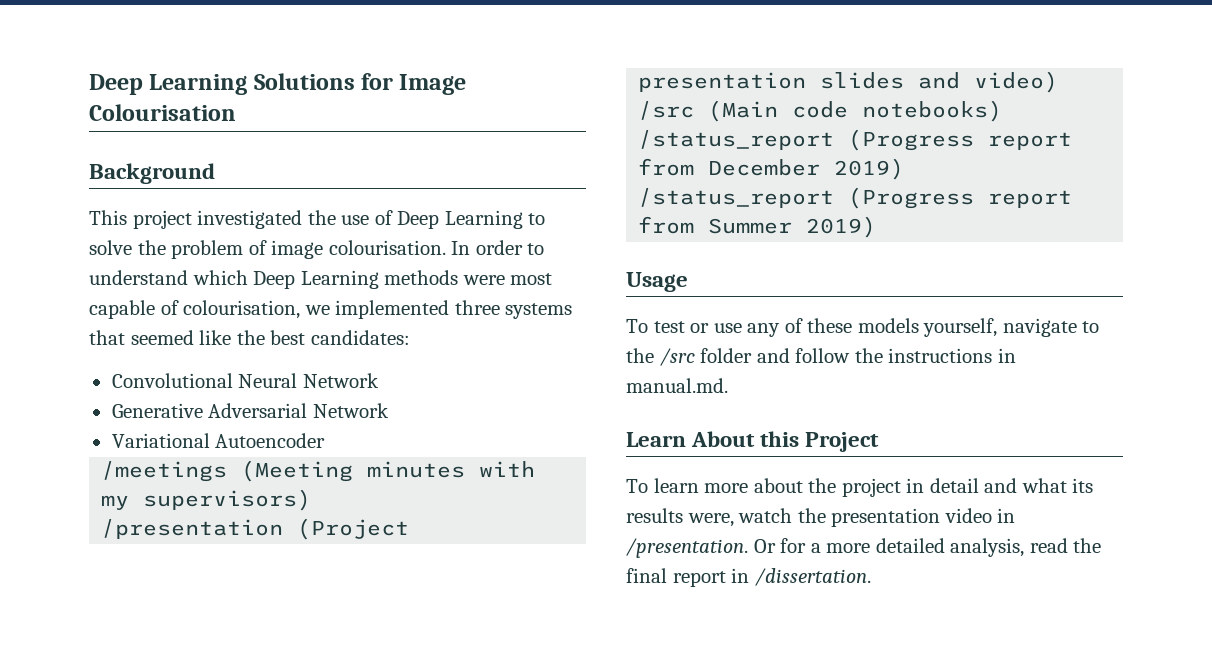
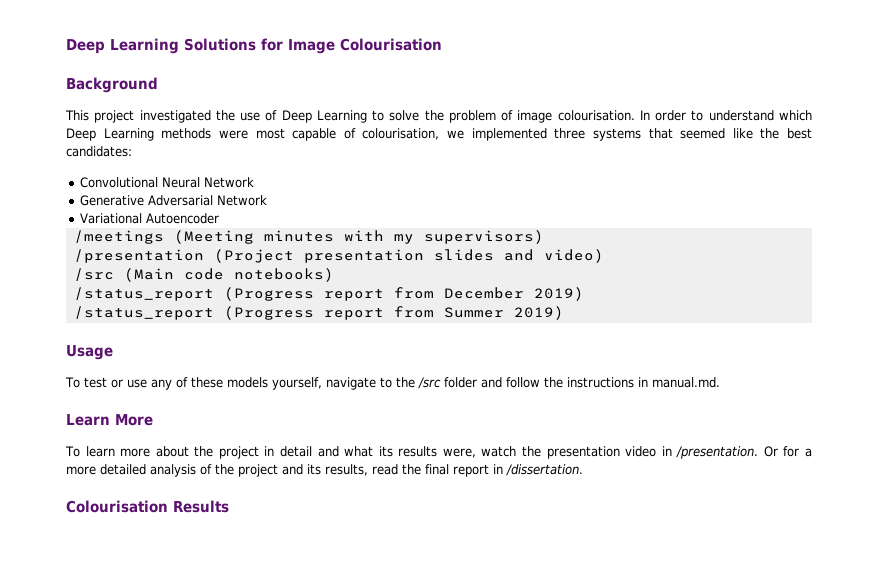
[691,431,880,452] About this Project -> [115,414,153,426] More
[950,538,1025,557] analysis, -> [150,464,368,477] analysis of the project and its results,
(871, 577) none -> [66,500,229,513] // Colourisation Results

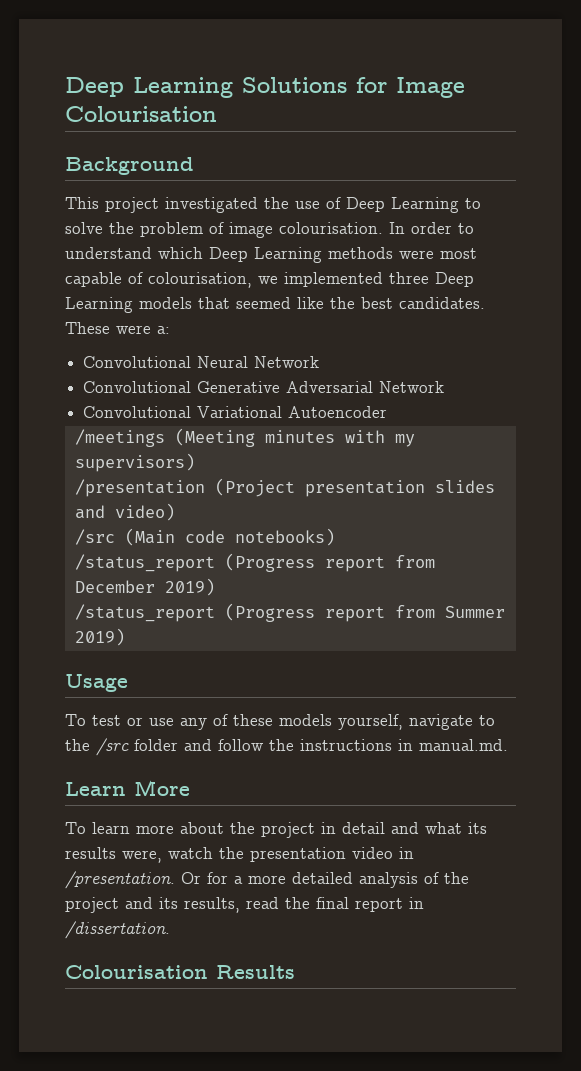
[592,128,641,141] systems -> [435,272,474,287] [65,297,192,313] Deep Learning models
[66,146,132,157] candidates: -> [399,297,485,309] [65,322,170,334] candidates. These were a:
(255, 182) none -> [83,381,192,393] Convolutional
(268, 200) none -> [83,406,192,418] Convolutional

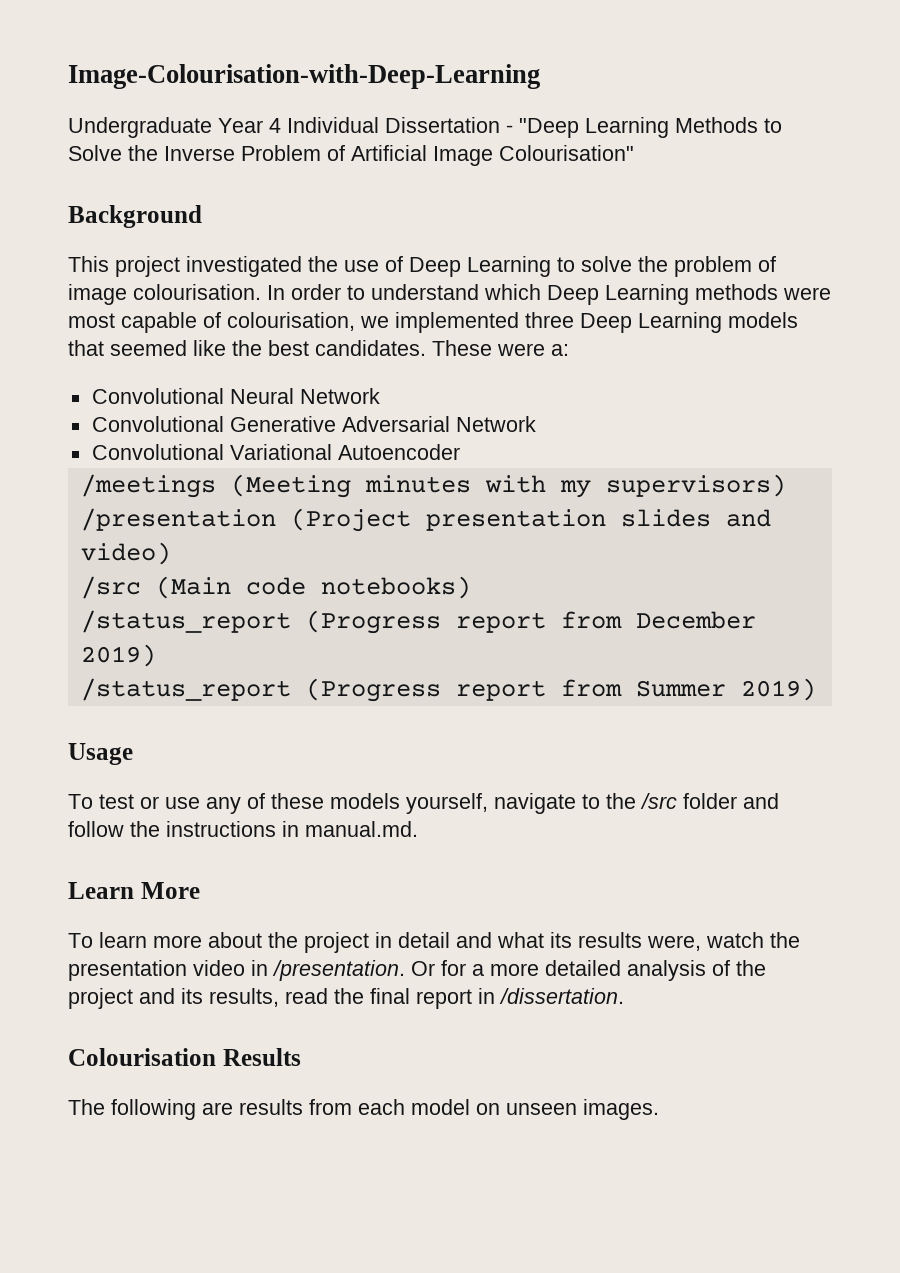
[65,77,465,98] [65,106,217,122] Deep Learning Solutions for Image Colourisation -> [68,64,540,89] [68,117,782,138] [68,145,634,166] Image-Colourisation-with-Deep-Learning // Undergraduate Year 4 Individual Dissertation - "Deep Learning Methods to Solve the Inverse Problem of Artificial Image Colourisation"
(295, 972) none -> [68,1099,659,1120] // The following are results from each model on unseen images.

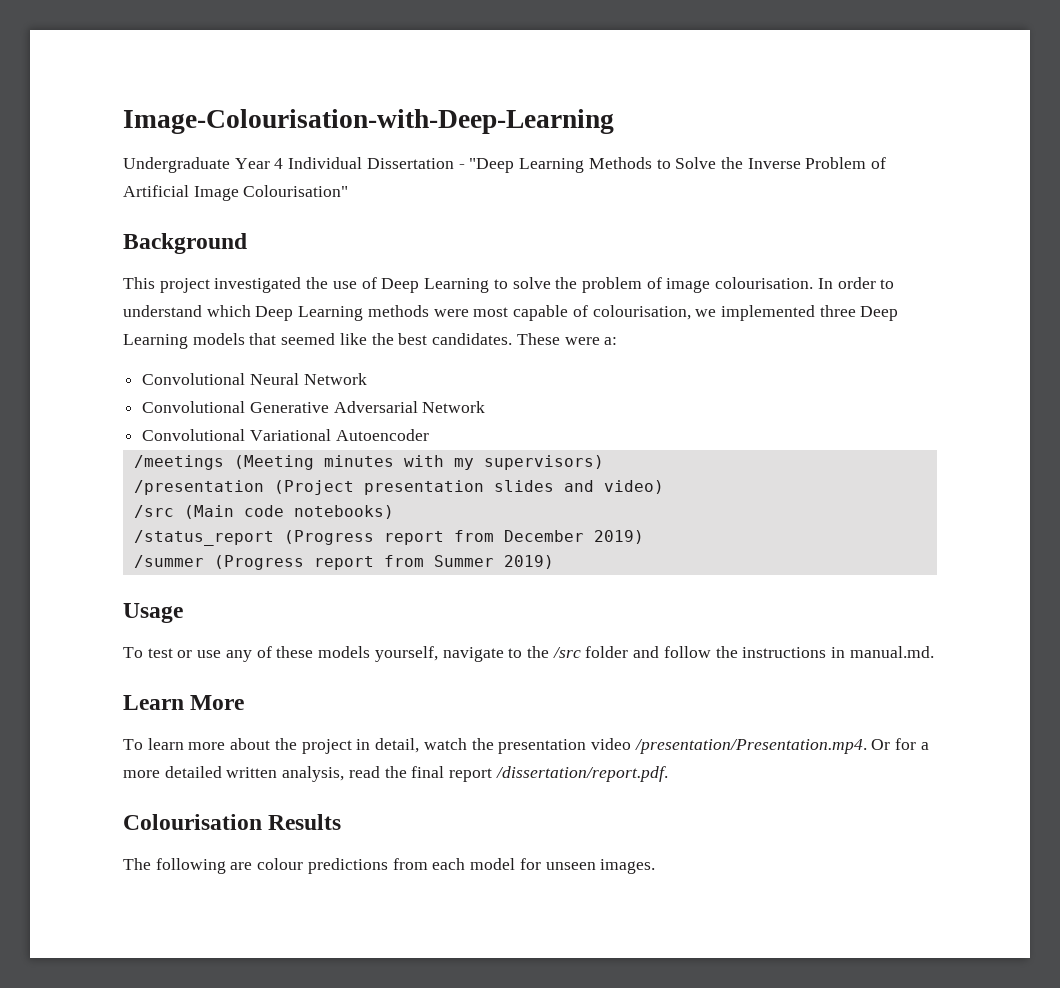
[80,678,291,701] /status_report -> [133,555,204,568] /summer
[398,932,701,951] detail and what its results were, -> [375,738,420,753] detail,
[251,960,405,981] in /presentation. -> [634,739,867,754] /presentation/Presentation.mp4.
[627,960,766,981] [68,988,279,1009] analysis of the project and its results, -> [226,766,345,782] written analysis,
[478,988,624,1004] in /dissertation. -> [495,766,668,782] /dissertation/report.pdf.
[239,1099,303,1115] results -> [257,858,388,874] colour predictions
[476,1103,500,1115] on -> [519,858,541,870] for

